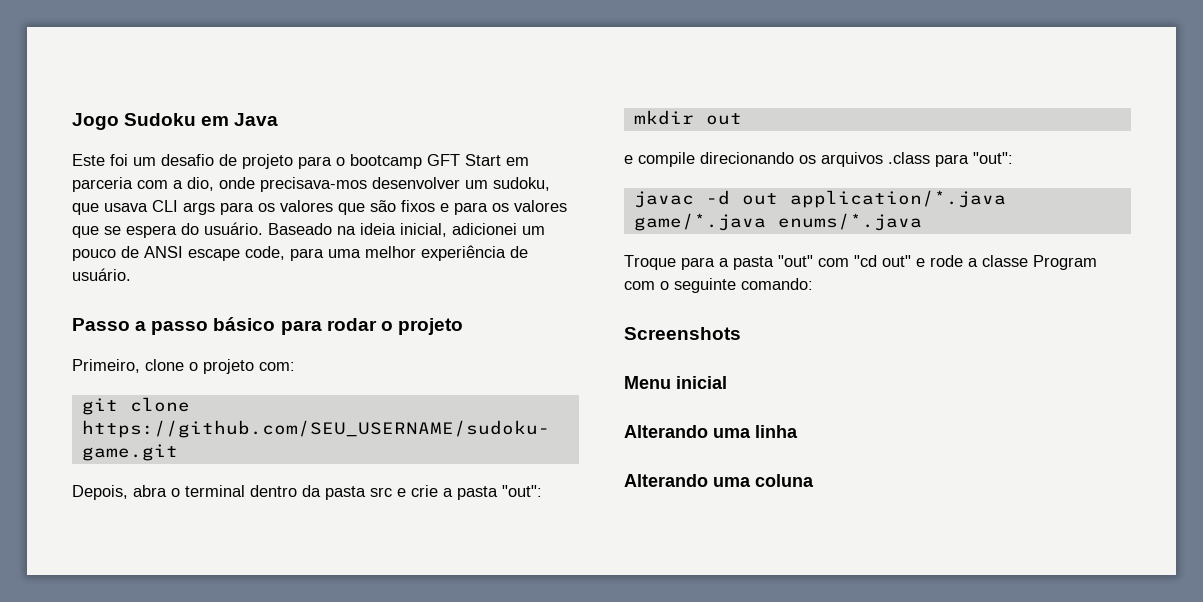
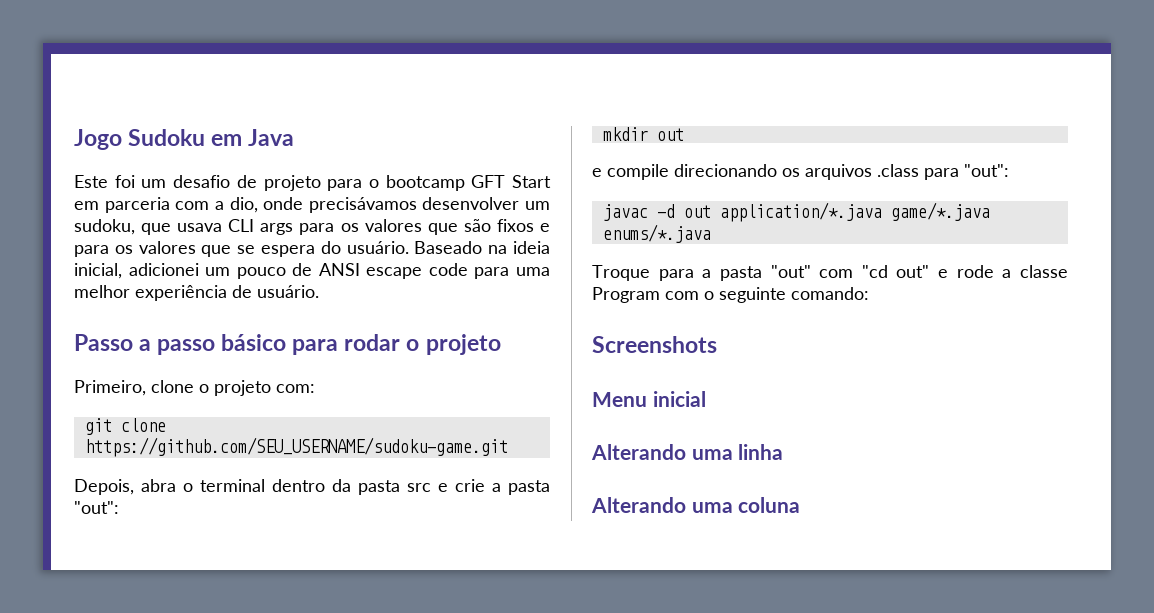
[260,177,367,192] precisava-mos -> [308,197,417,213] precisávamos
[245,246,285,260] code, -> [428,263,468,276] code

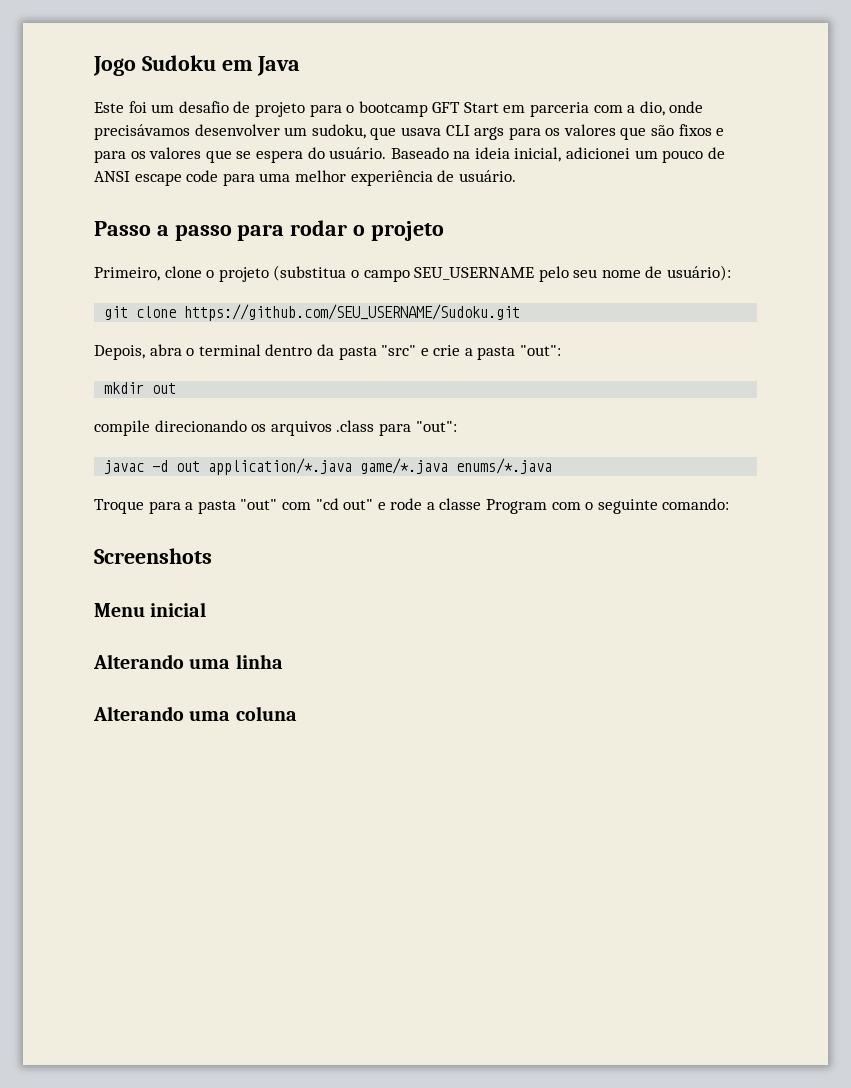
[221,334,287,351] básico -> (232, 233) none
[276,384,315,393] com: -> [273,265,732,282] (substitua o campo SEU_USERNAME pelo seu nome de usuário):
[84,437,508,457] https://github.com/SEU_USERNAME/sudoku-game.git -> [184,304,521,321] https://github.com/SEU_USERNAME/Sudoku.git
[407,483,431,492] src -> [381,345,417,356] "src"
[592,168,602,177] e -> (177, 388) none

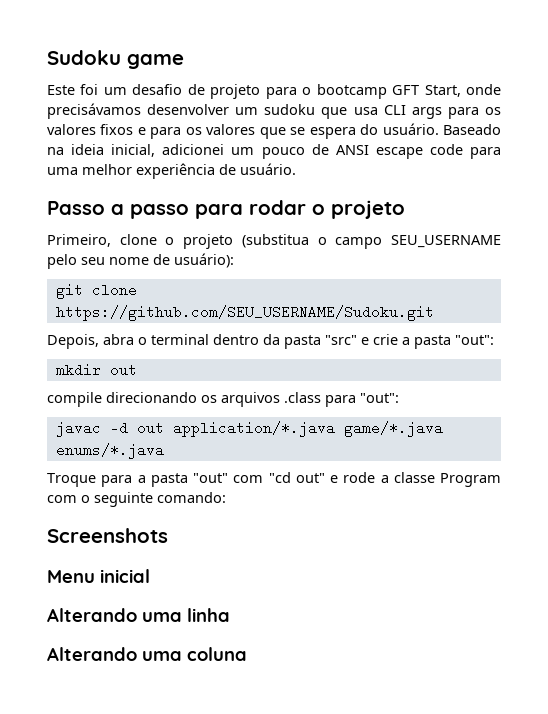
[93,55,301,76] Jogo Sudoku em Java -> [47,50,184,69] Sudoku game
[463,101,665,117] Start em parceria com a dio, -> [424,85,461,97] Start,
[311,124,441,140] sudoku, que usava -> [264,104,378,119] sudoku que usa
[620,125,675,140] que são -> (96, 129) none

